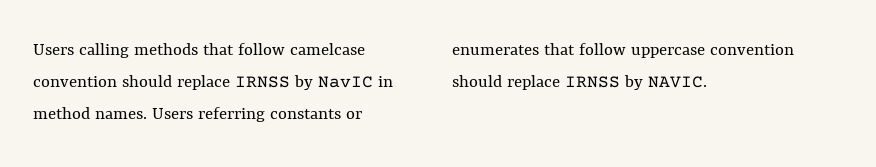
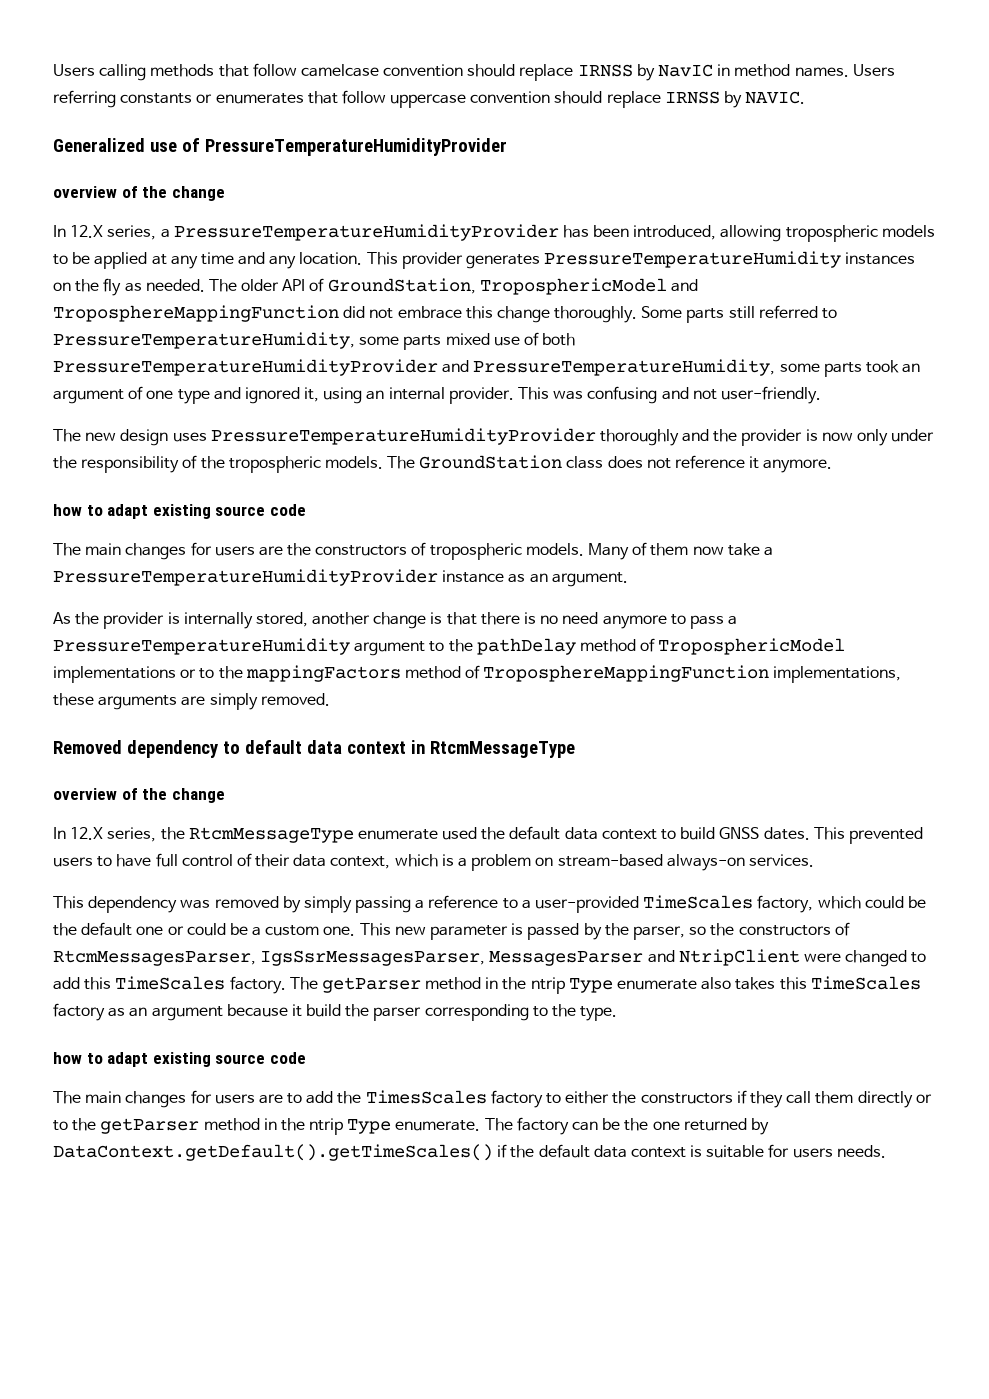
(707, 82) none -> [53,138,507,156] [53,186,225,201] [53,224,935,242] [53,251,916,269] [53,278,699,296] [53,305,838,323] [53,332,576,350] [53,359,921,377] [53,386,821,404] [53,428,935,446] [53,455,833,473] [53,504,306,519] [53,542,773,560] [53,569,628,587] [53,612,738,629] [53,638,846,656] [53,665,902,683] [53,693,330,710] [53,740,575,758] [53,788,225,803] [53,826,923,844] [53,853,814,871] [53,895,926,913] [53,922,850,940] [53,949,927,967] [53,976,921,994] [53,1003,618,1021] [53,1052,306,1067] [53,1090,932,1108] [53,1117,769,1135] [53,1144,886,1161] // Generalized use of PressureTemperatureHumidityProvider // overview of the change // In 12.X series, a PressureTemperatureHumidityProvider has been introduced, allowing tropospheric models to be applied at any time and any location. This provider generates PressureTemperatureHumidity instances on the fly as needed. The older API of GroundStation, TroposphericModel and TroposphereMappingFunction did not embrace this change thoroughly. Some parts still referred to PressureTemperatureHumidity, some parts mixed use of both PressureTemperatureHumidityProvider and PressureTemperatureHumidity, some parts took an argument of one type and ignored it, using an internal provider. This was confusing and not user-friendly. // The new design uses PressureTemperatureHumidityProvider thoroughly and the provider is now only under the responsibility of the tropospheric models. The GroundStation class does not reference it anymore. // how to adapt existing source code // The main changes for users are the constructors of tropospheric models. Many of them now take a PressureTemperatureHumidityProvider instance as an argument. // As the provider is internally stored, another change is that there is no need anymore to pass a PressureTemperatureHumidity argument to the pathDelay method of TroposphericModel implementations or to the mappingFactors method of TroposphereMappingFunction implementations, these arguments are simply removed. // Removed dependency to default data context in RtcmMessageType // overview of the change // In 12.X series, the RtcmMessageType enumerate used the default data context to build GNSS dates. This prevented users to have full control of their data context, which is a problem on stream-based always-on services. // This dependency was removed by simply passing a reference to a user-provided TimeScales factory, which could be the default one or could be a custom one. This new parameter is passed by the parser, so the constructors of RtcmMessagesParser, IgsSsrMessagesParser, MessagesParser and NtripClient were changed to add this TimeScales factory. The getParser method in the ntrip Type enumerate also takes this TimeScales factory as an argument because it build the parser corresponding to the type. // how to adapt existing source code // The main changes for users are to add the TimesScales factory to either the constructors if they call them directly or to the getParser method in the ntrip Type enumerate. The factory can be the one returned by DataContext.getDefault().getTimeScales() if the default data context is suitable for users needs.

